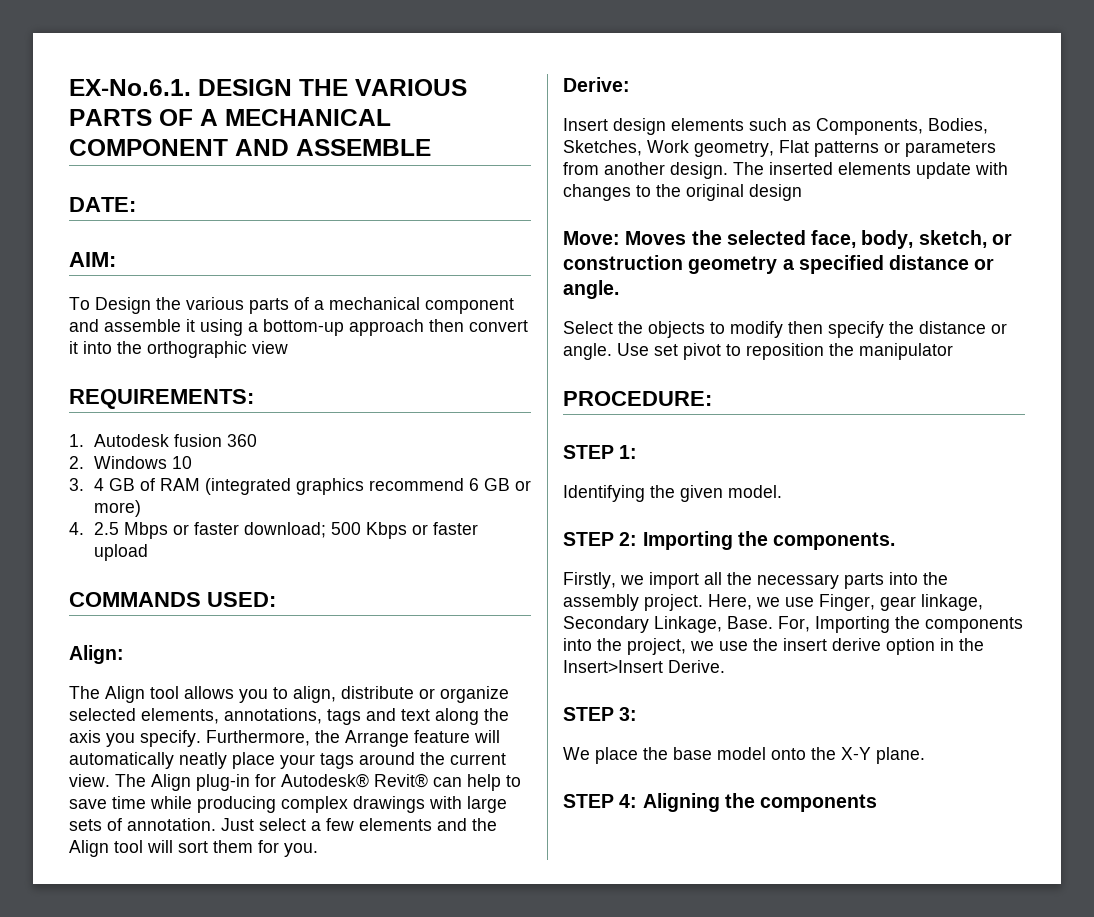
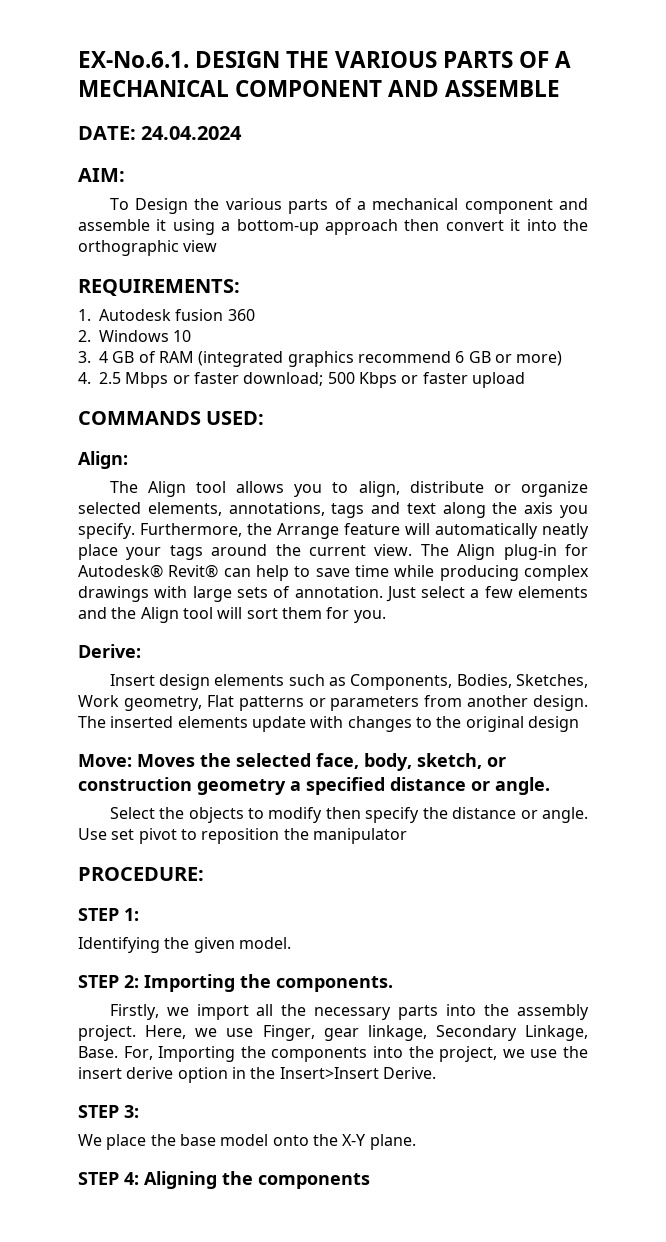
(136, 204) none -> [141,126,243,140] 24.04.2024

